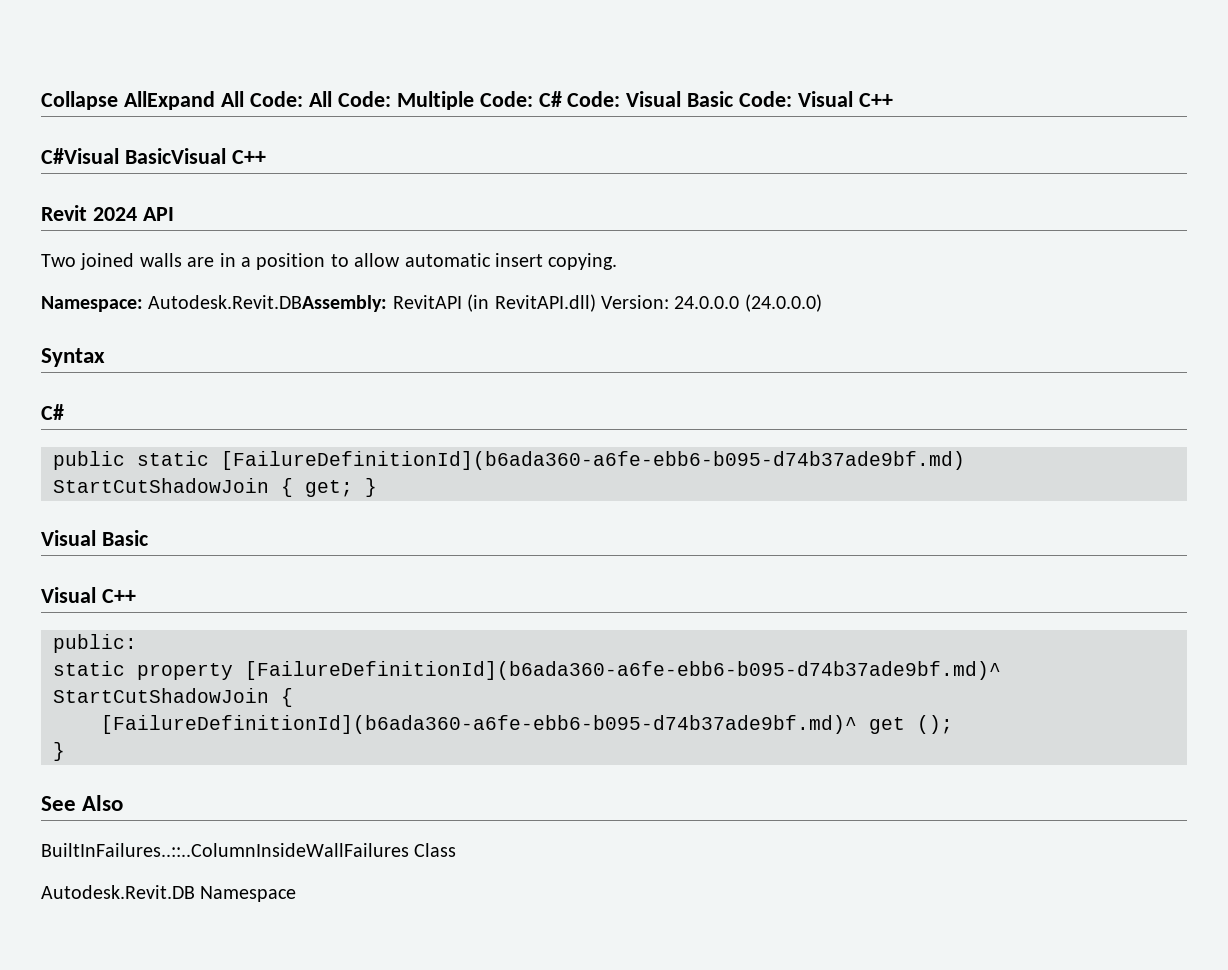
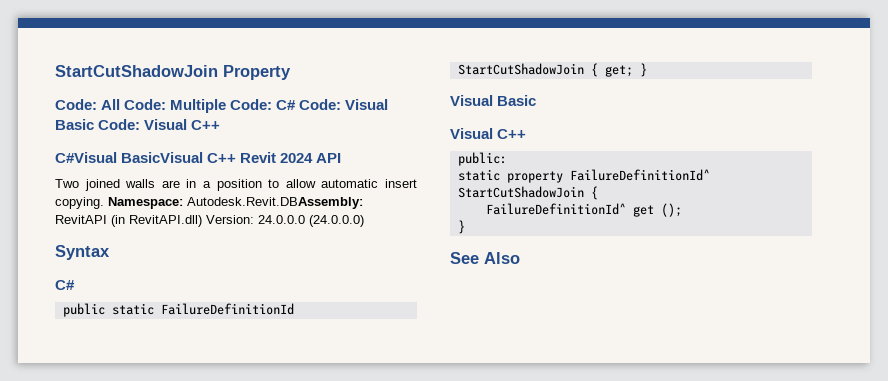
[41,91,244,110] Collapse AllExpand All -> [55,65,291,80] StartCutShadowJoin Property //
(266, 157) // -> (237, 158) none
(618, 261) // -> (104, 203) none
[221,451,965,470] [FailureDefinitionId](b6ada360-a6fe-ebb6-b095-d74b37ade9bf.md) -> [160,303,294,315] FailureDefinitionId
[245,661,1001,680] [FailureDefinitionId](b6ada360-a6fe-ebb6-b095-d74b37ade9bf.md)^ -> [569,169,710,181] FailureDefinitionId^
[101,715,857,734] [FailureDefinitionId](b6ada360-a6fe-ebb6-b095-d74b37ade9bf.md)^ -> [485,203,626,215] FailureDefinitionId^
[41,843,457,857] [41,885,297,902] // BuiltInFailures..::..ColumnInsideWallFailures Class // Autodesk.Revit.DB Namespace -> (520, 258) none

